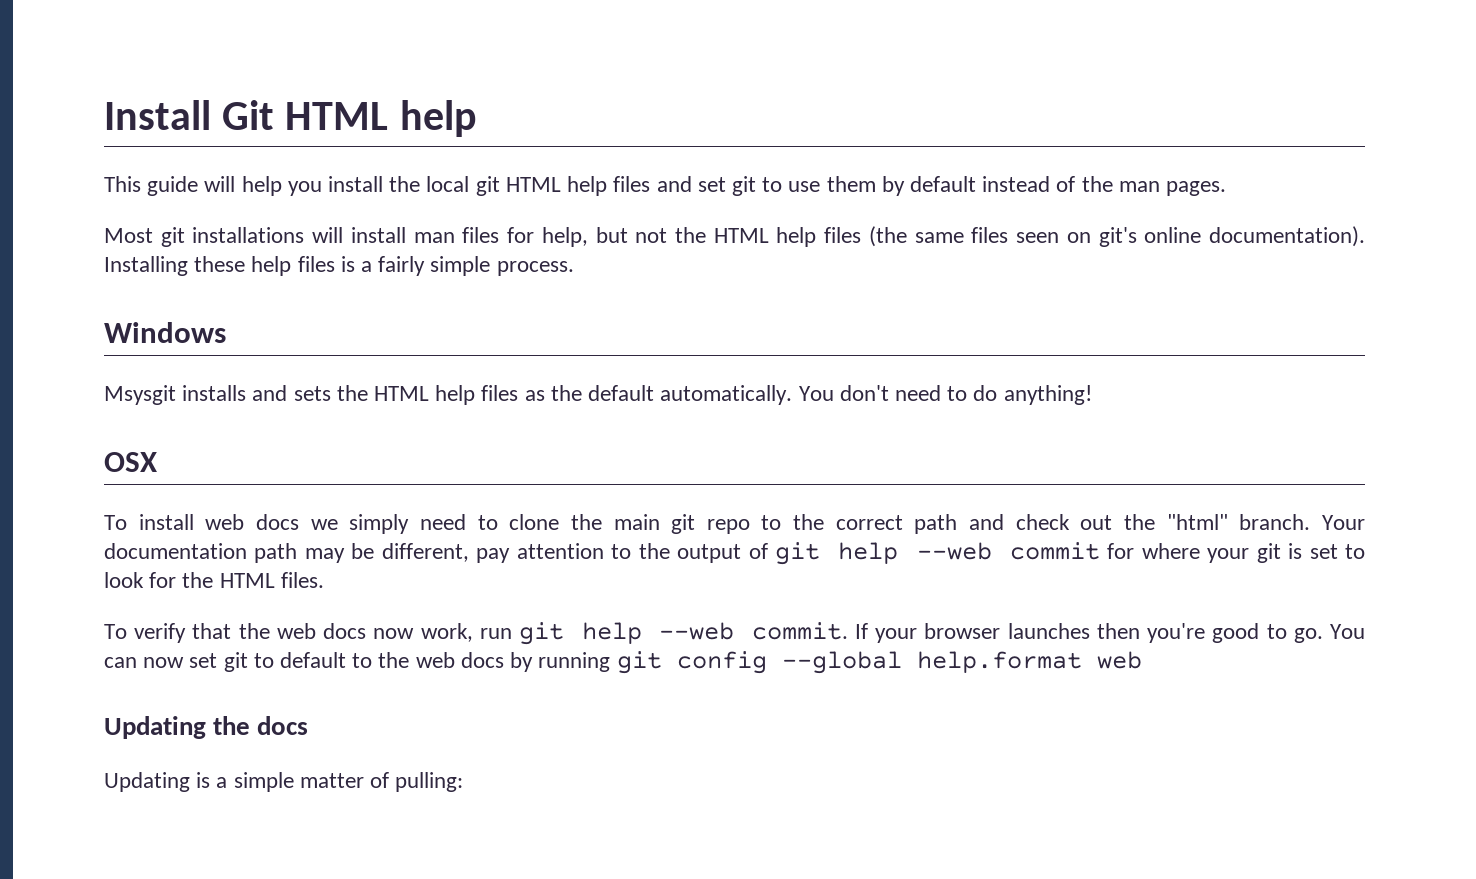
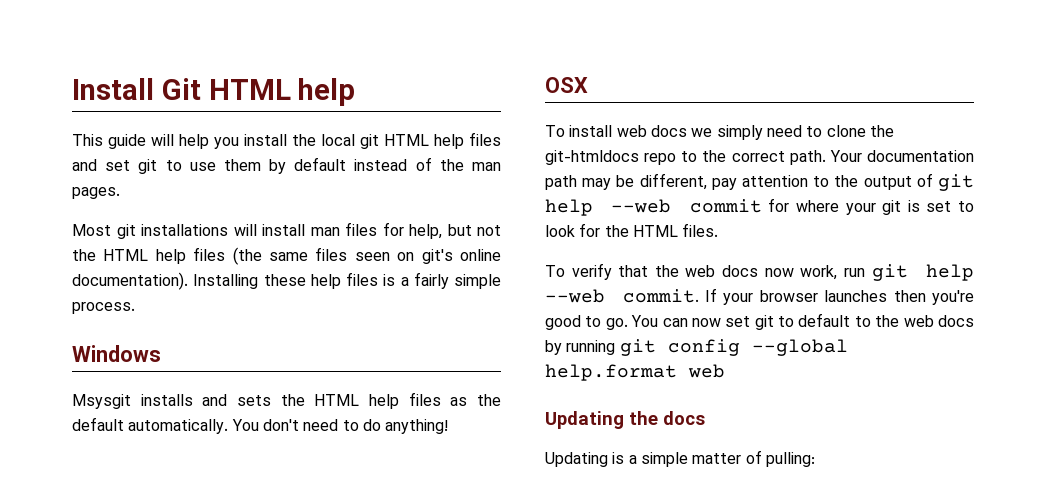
[613,514,696,534] main git -> [545,150,639,165] git-htmldocs
[914,514,1311,534] path and check out the "html" branch. -> [789,150,826,165] path.

